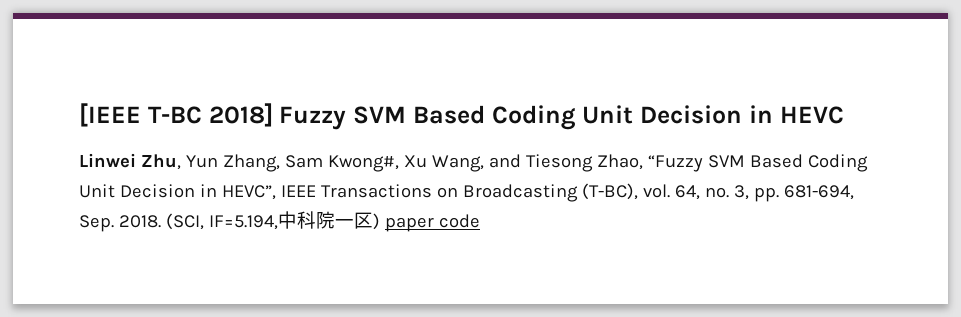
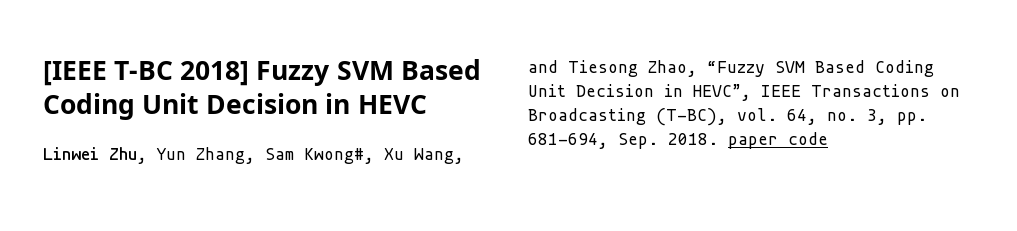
[165,211,380,230] (SCI, IF=5.194,中科院一区) -> (718, 139) none

